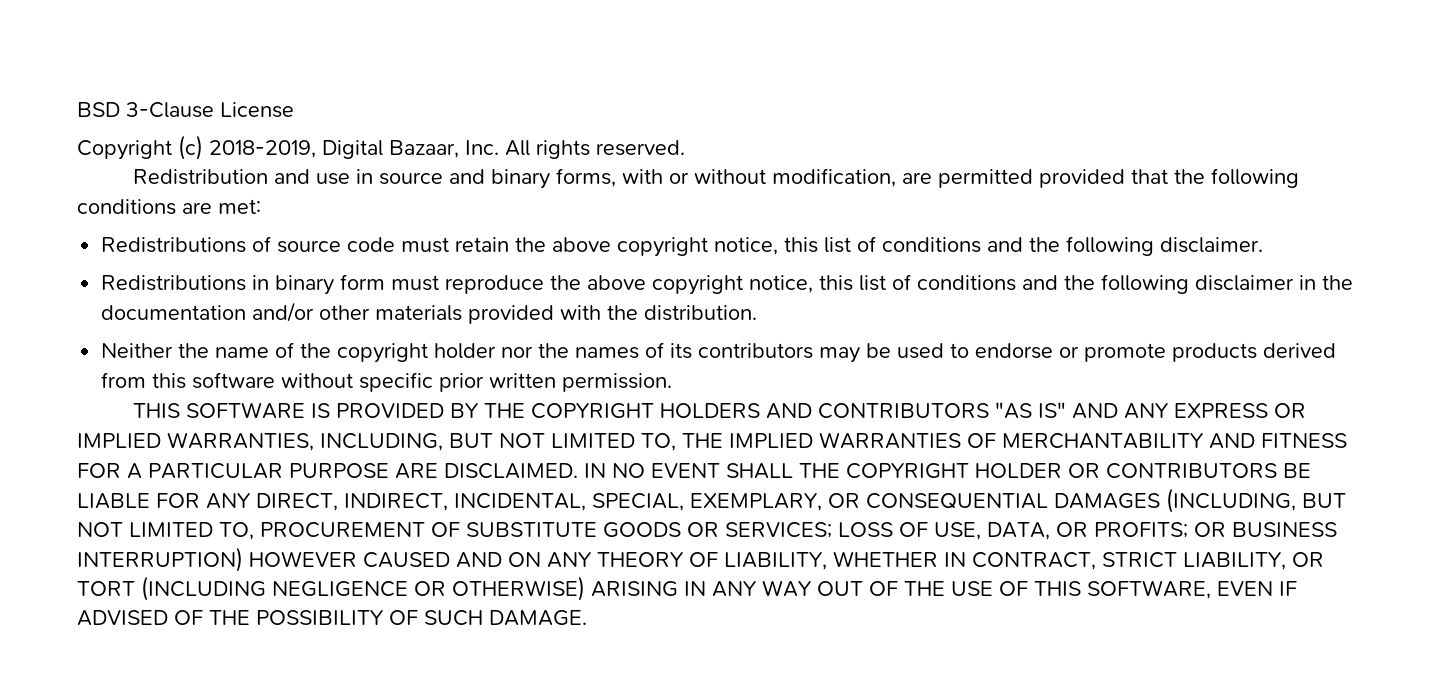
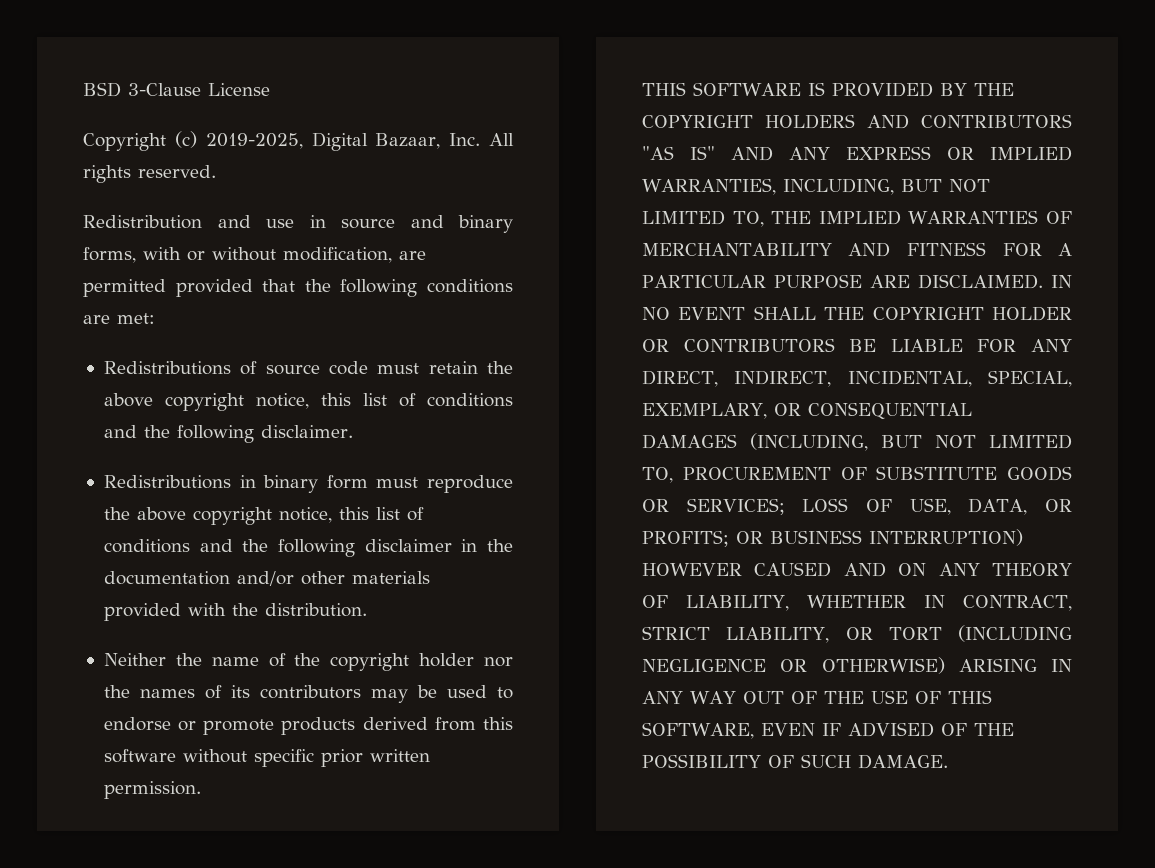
[209,140,316,158] 2018-2019, -> [205,133,303,149] 2019-2025,

